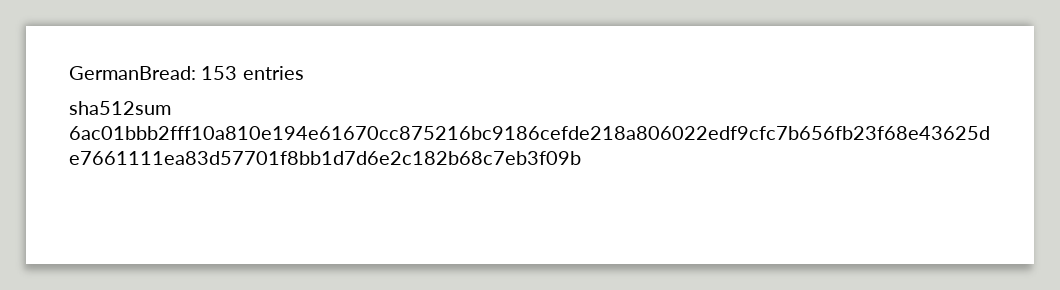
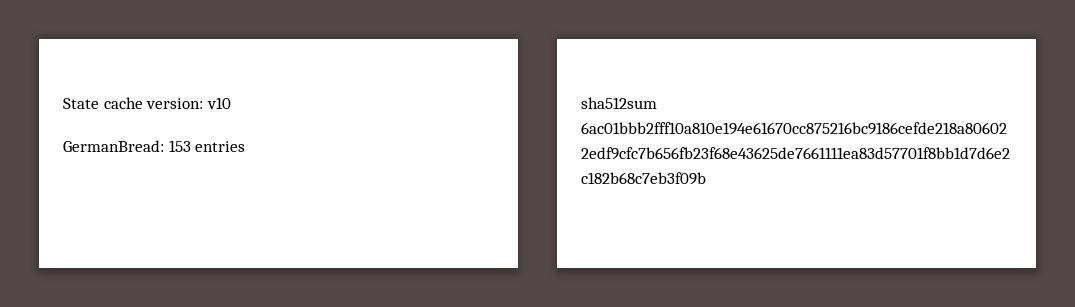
(69, 73) none -> [63,97,231,109] State cache version: v10 //

